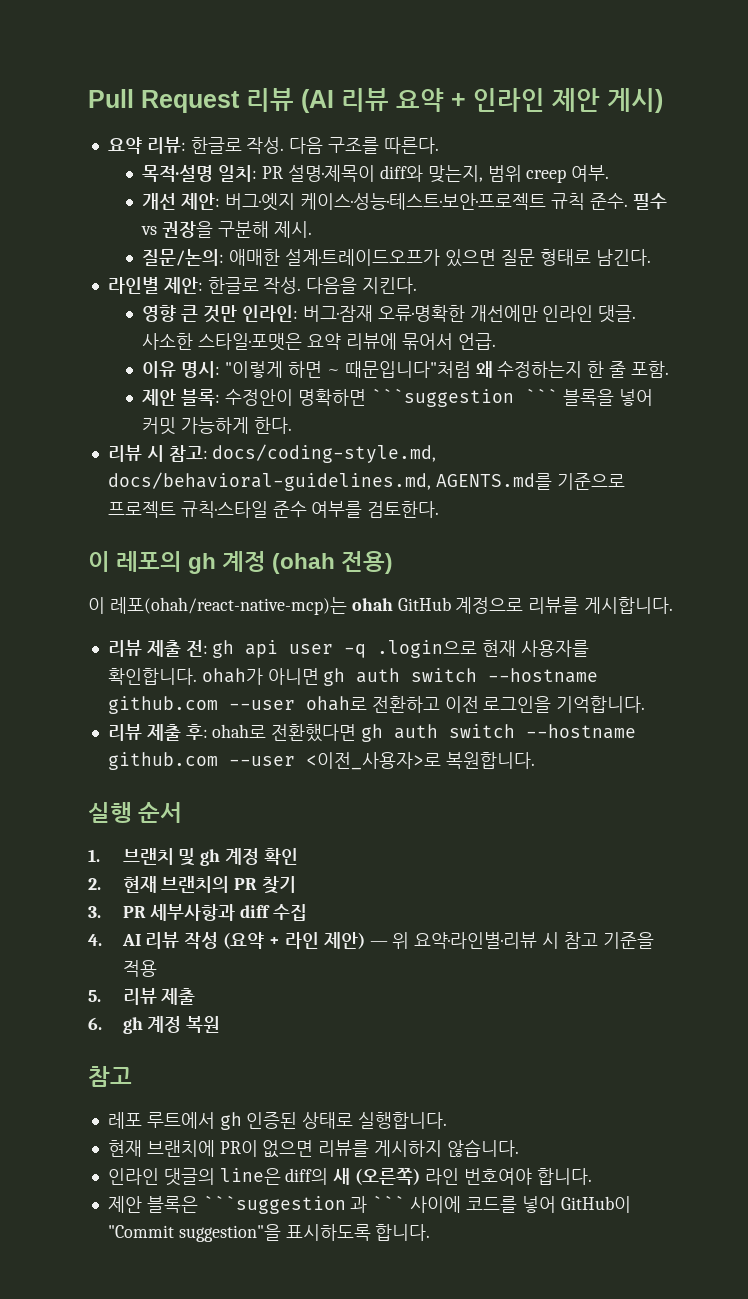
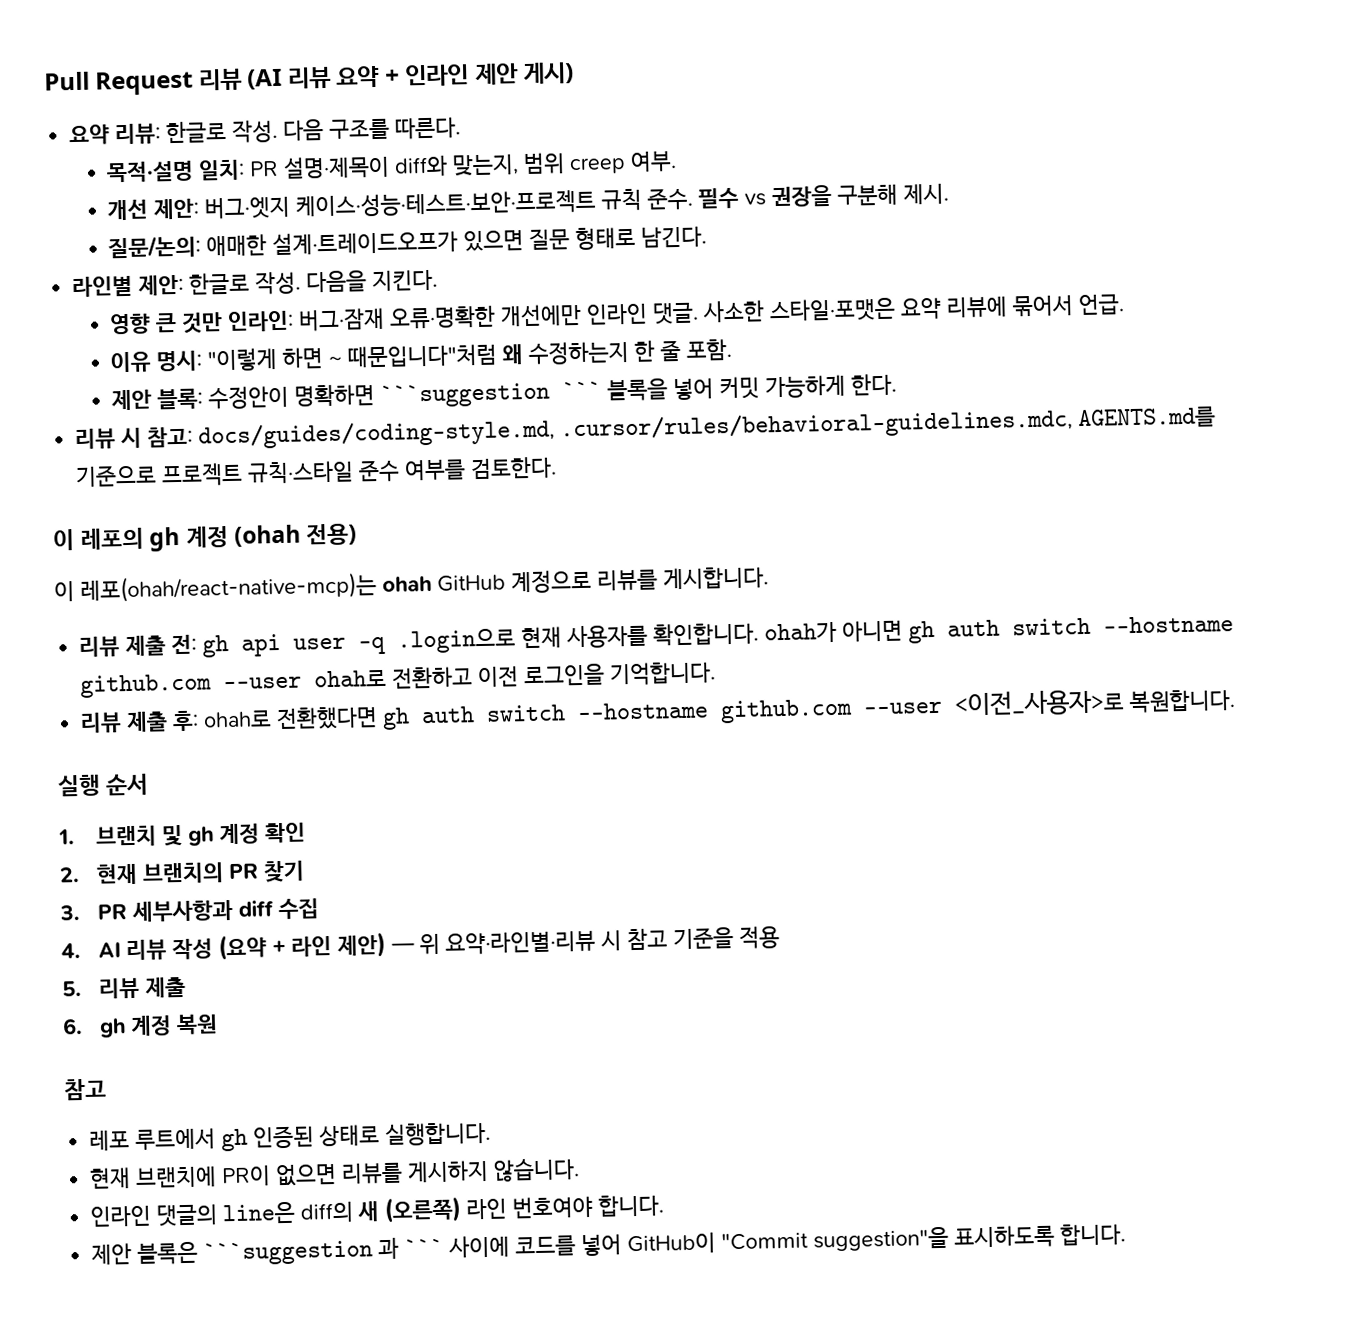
[212,444,437,463] [107,472,431,491] docs/coding-style.md, docs/behavioral-guidelines.md, -> [198,408,1074,450] docs/guides/coding-style.md, .cursor/rules/behavioral-guidelines.mdc,

